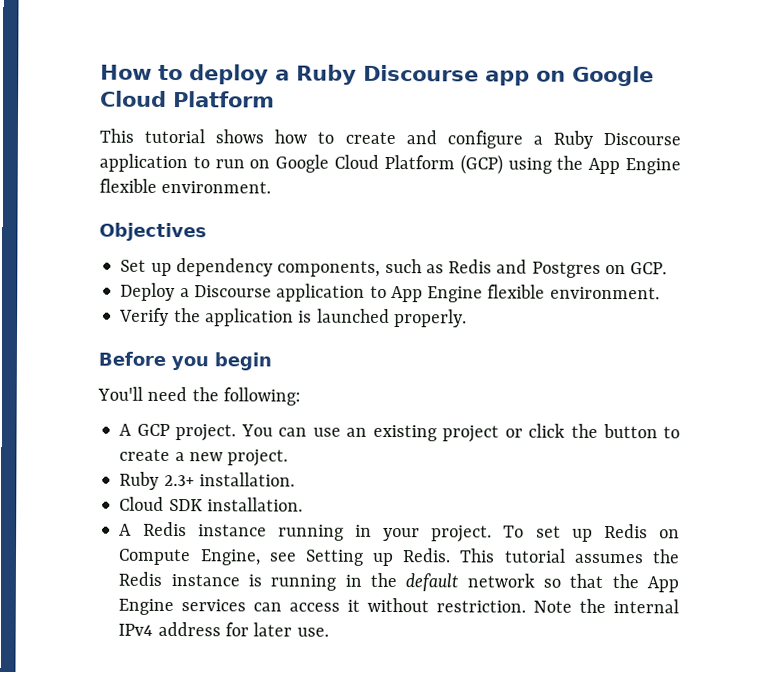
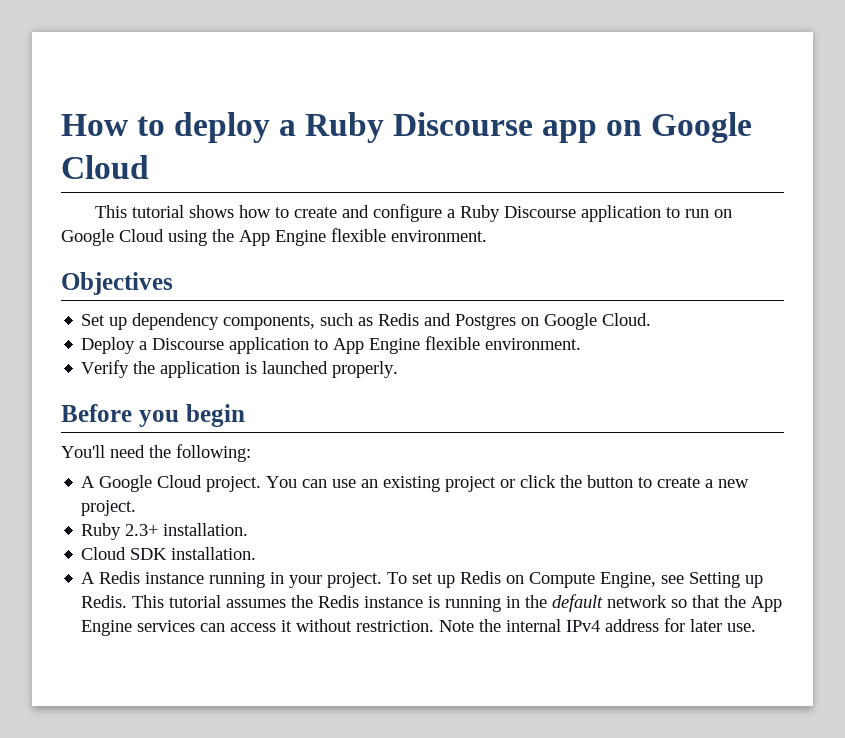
[173,91,275,108] Platform -> (149, 167) none
[383,154,503,175] Platform (GCP) -> (164, 235) none
[630,262,668,275] GCP. -> [544,313,652,330] Google Cloud.
[136,423,170,437] GCP -> [99,475,203,492] Google Cloud

